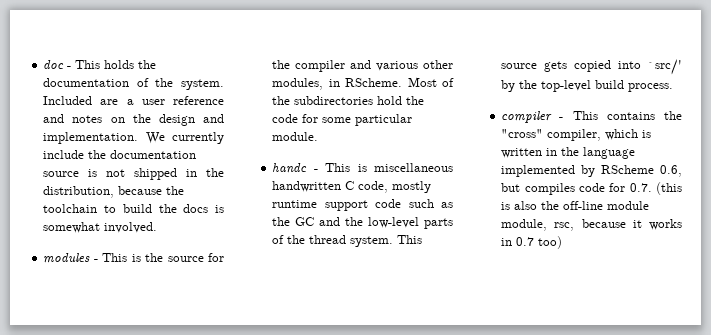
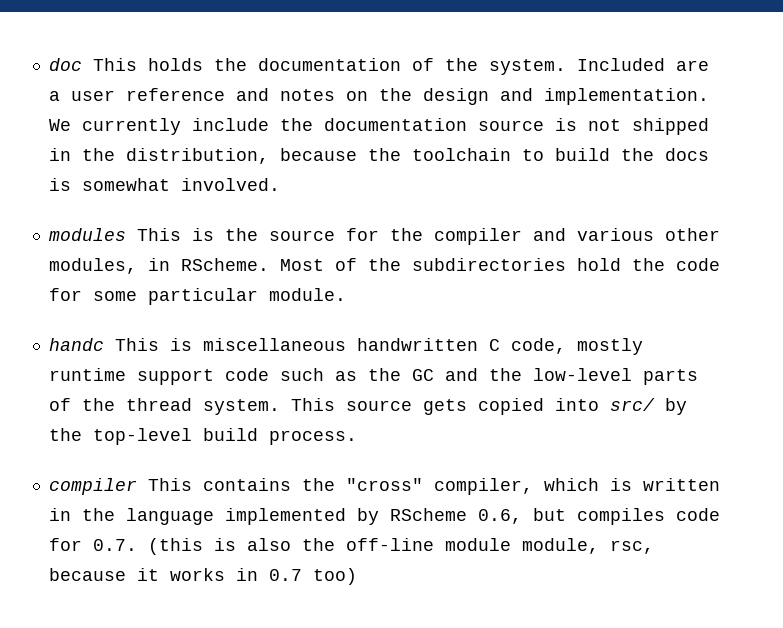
[67,66,72,69] - -> (82, 64) none
[93,259,98,262] - -> (126, 234) none
[313,169,318,172] - -> (104, 344) none
[648,59,682,75] `src/' -> [609,398,655,411] src/
[559,117,564,120] - -> (137, 486) none

